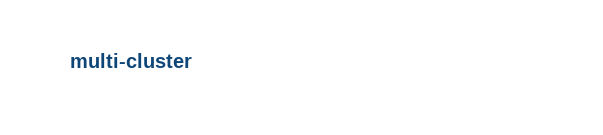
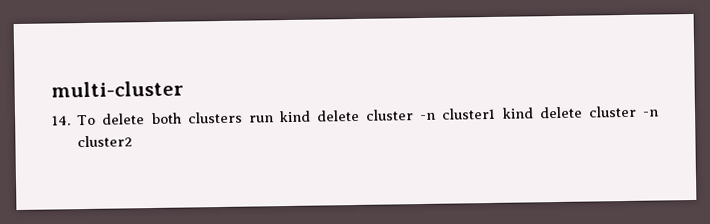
(192, 60) none -> [52,105,659,126] [77,135,134,148] // 14. To delete both clusters run kind delete cluster -n cluster1 kind delete cluster -n cluster2

